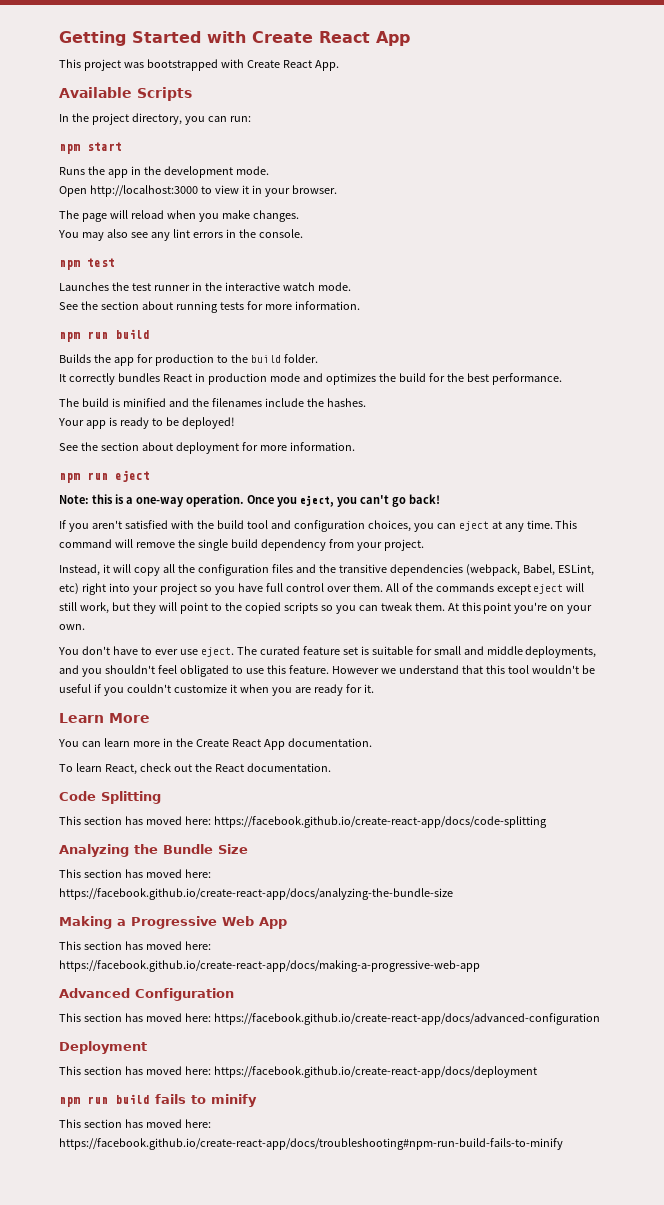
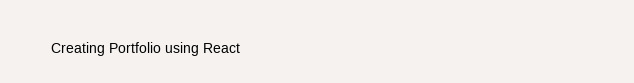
[59,31,410,46] [59,59,339,71] [59,87,192,101] [59,113,251,125] [59,142,122,154] [59,166,269,178] [59,185,337,197] [59,210,299,222] [58,229,303,241] [59,258,115,270] [59,282,351,291] [59,301,360,313] [59,329,150,342] [59,354,318,366] [59,373,562,385] [59,398,366,407] [58,417,235,429] [59,442,355,454] [59,470,150,483] [59,494,440,507] [59,520,578,532] [59,539,424,551] [59,564,594,576] [59,583,585,595] [59,602,593,614] [59,624,85,630] [58,646,597,658] [59,665,595,677] [59,684,374,696] [59,713,150,723] [58,738,372,750] [59,763,331,775] [59,791,161,804] [59,816,547,828] [59,844,248,857] [59,869,211,878] [59,888,453,900] [59,916,287,929] [59,941,211,950] [59,960,480,972] [59,988,234,1001] [59,1013,600,1025] [59,1041,147,1054] [59,1066,537,1078] [59,1094,257,1107] [59,1119,211,1128] [59,1138,563,1150] Getting Started with Create React App // This project was bootstrapped with Create React App. // Available Scripts // In the project directory, you can run: // npm start // Runs the app in the development mode. // Open http://localhost:3000 to view it in your browser. // The page will reload when you make changes. // You may also see any lint errors in the console. // npm test // Launches the test runner in the interactive watch mode. // See the section about running tests for more information. // npm run build // Builds the app for production to the build folder. // It correctly bundles React in production mode and optimizes the build for the best performance. // The build is minified and the filenames include the hashes. // Your app is ready to be deployed! // See the section about deployment for more information. // npm run eject // Note: this is a one-way operation. Once you eject, you can't go back! // If you aren't satisfied with the build tool and configuration choices, you can eject at any time. This command will remove the single build dependency from your project. // Instead, it will copy all the configuration files and the transitive dependencies (webpack, Babel, ESLint, etc) right into your project so you have full control over them. All of the commands except eject will still work, but they will point to the copied scripts so you can tweak them. At this point you're on your own. // You don't have to ever use eject. The curated feature set is suitable for small and middle deployments, and you shouldn't feel obligated to use this feature. However we understand that this tool wouldn't be useful if you couldn't customize it when you are ready for it. // Learn More // You can learn more in the Create React App documentation. // To learn React, check out the React documentation. // Code Splitting // This section has moved here: https://facebook.github.io/create-react-app/docs/code-splitting // Analyzing the Bundle Size // This section has moved here: https://facebook.github.io/create-react-app/docs/analyzing-the-bundle-size // Making a Progressive Web App // This section has moved here: https://facebook.github.io/create-react-app/docs/making-a-progressive-web-app // Advanced Configuration // This section has moved here: https://facebook.github.io/create-react-app/docs/advanced-configuration // Deployment // This section has moved here: https://facebook.github.io/create-react-app/docs/deployment // npm run build fails to minify // This section has moved here: https://facebook.github.io/create-react-app/docs/troubleshooting#npm-run-build-fails-to-minify -> [51,42,240,56] Creating Portfolio using React

